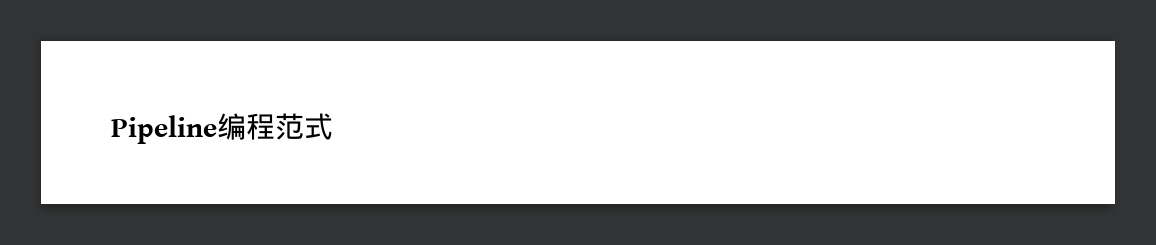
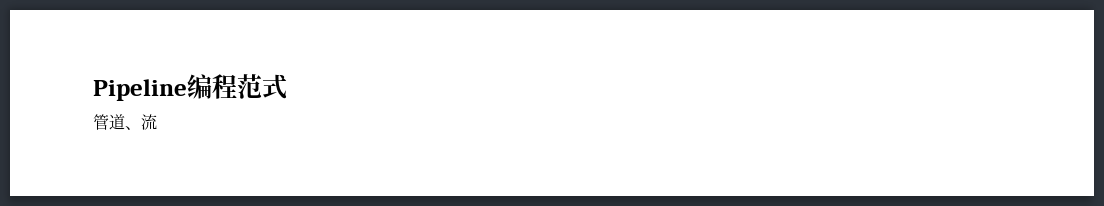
(333, 126) none -> [93,114,157,130] // 管道、流

